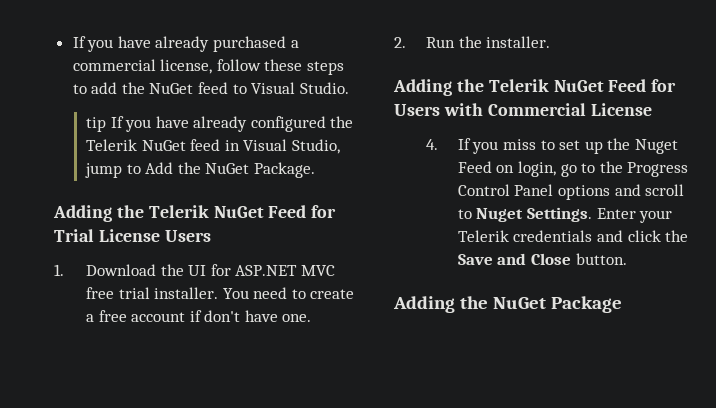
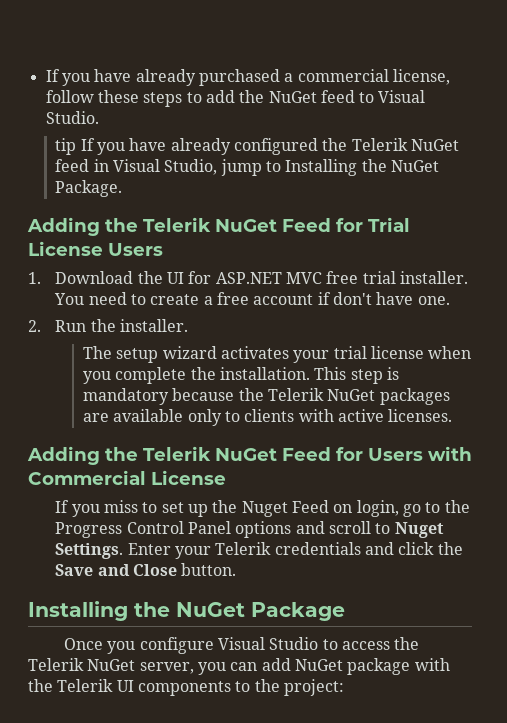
[145,162,174,174] Add -> [285,159,358,176] Installing
(551, 42) none -> [82,346,472,363] [82,367,399,384] [82,388,450,405] [82,409,453,426] // The setup wizard activates your trial license when you complete the installation. This step is mandatory because the Telerik NuGet packages are available only to clients with active licenses.
[425,139,438,150] 4. -> (226, 477) none
[393,296,455,313] Adding -> [28,601,128,621] Installing
(622, 304) none -> [63,637,420,654] [28,658,450,675] [28,679,344,696] // Once you configure Visual Studio to access the Telerik NuGet server, you can add NuGet package with the Telerik UI components to the project:

